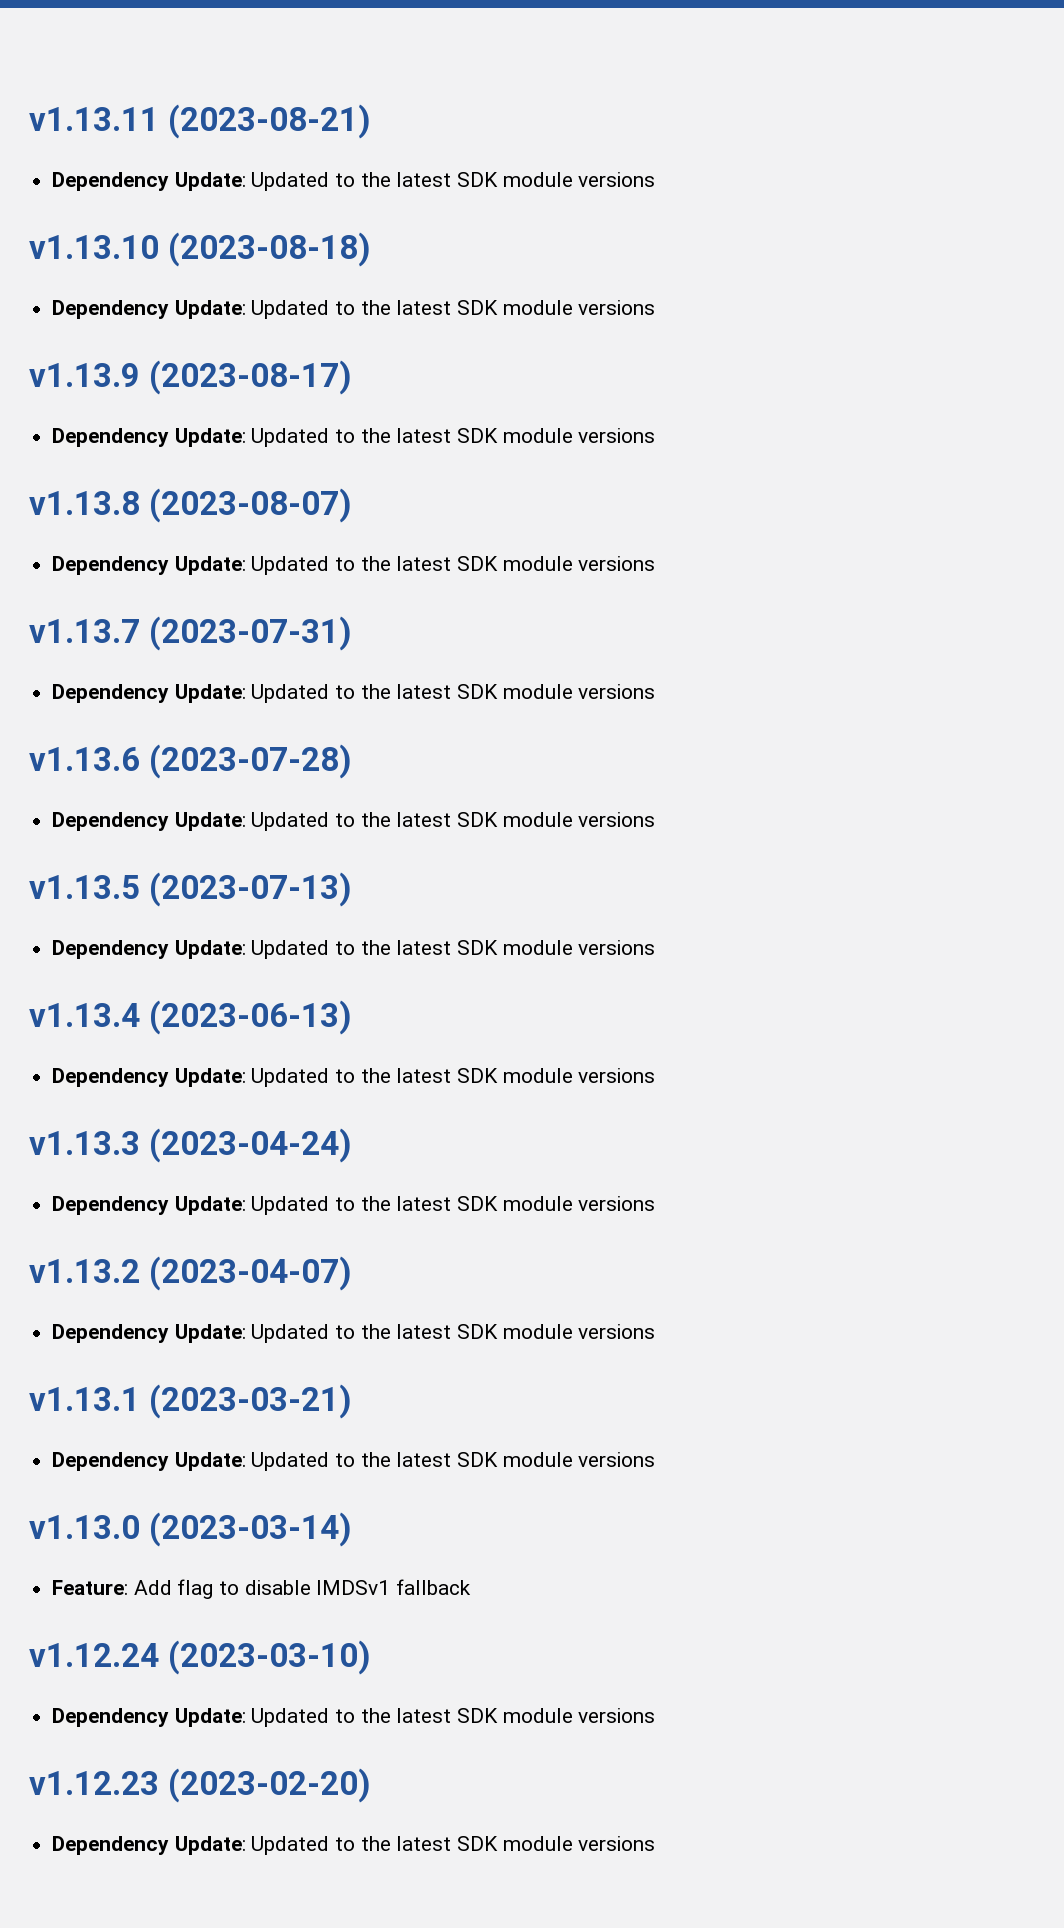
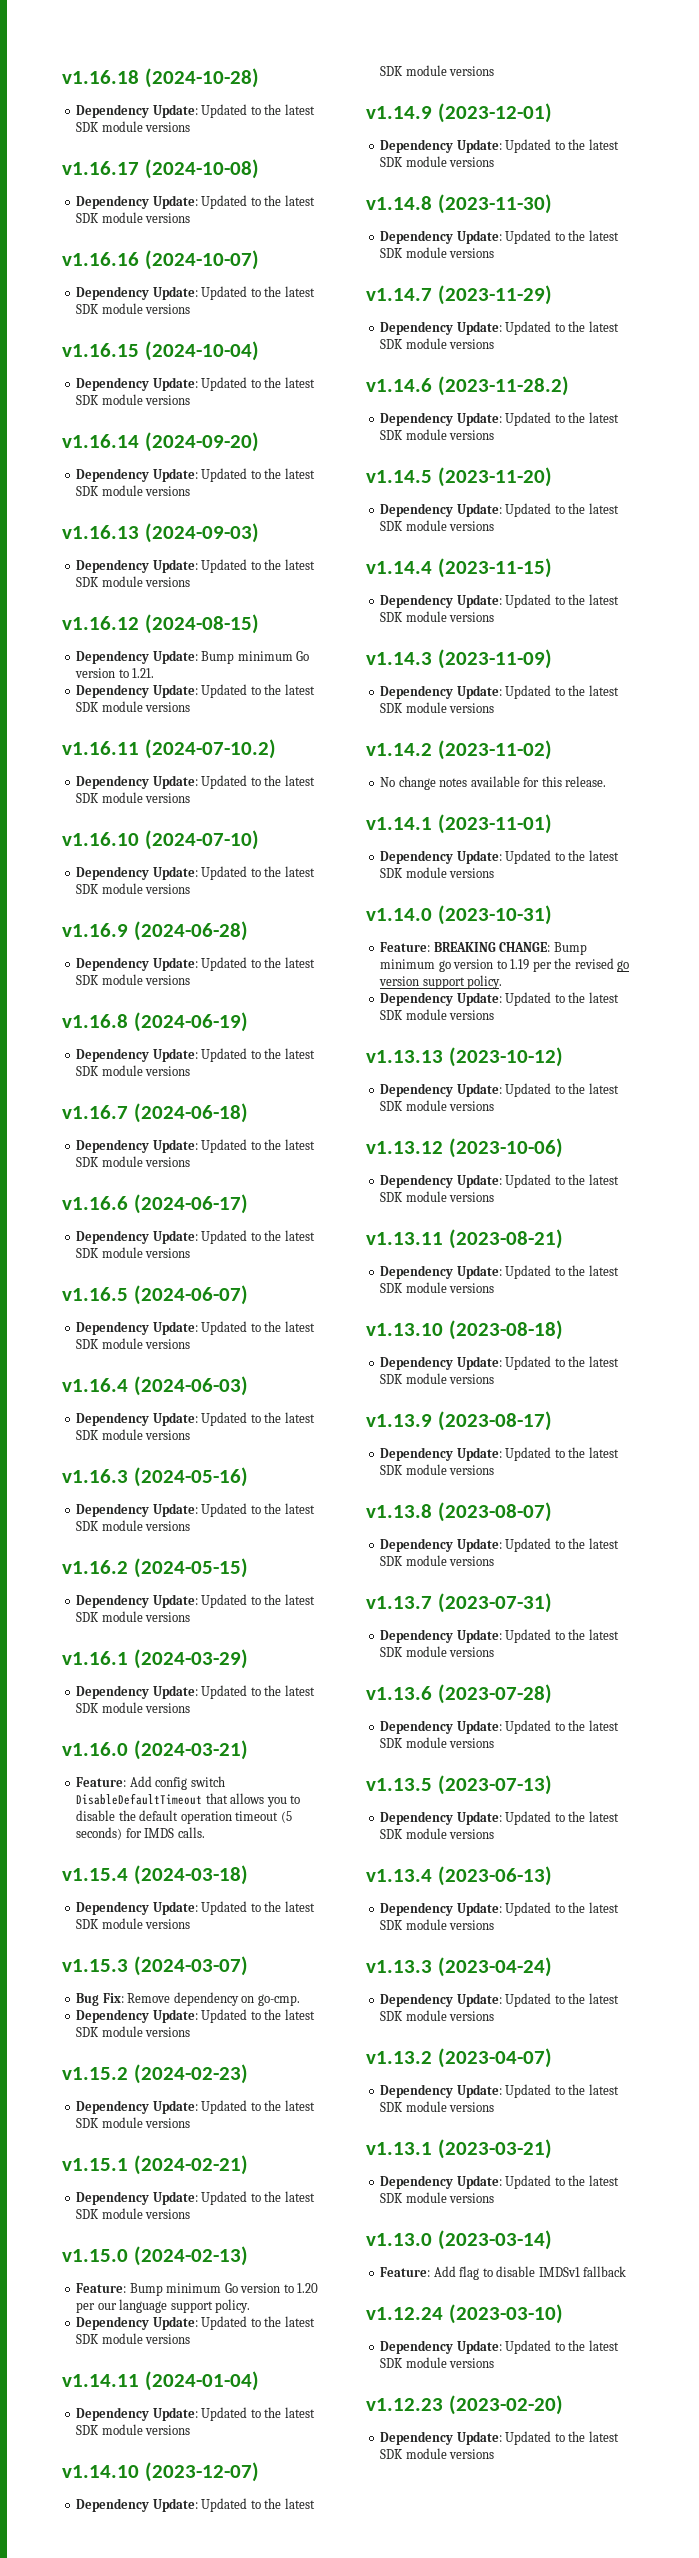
(29, 119) none -> [62,68,259,88] [76,104,315,118] [76,121,191,132] [62,159,259,179] [76,195,315,209] [76,212,191,223] [62,250,259,270] [76,286,315,300] [76,303,191,314] [62,341,259,361] [76,377,315,391] [76,394,191,405] [62,432,259,452] [76,468,315,482] [76,485,191,496] [62,523,259,543] [76,559,315,573] [76,576,191,587] [62,614,259,634] [76,650,310,664] [75,668,155,678] [76,684,315,698] [76,701,191,712] [62,739,276,759] [76,775,315,789] [76,792,191,803] [62,830,259,850] [76,866,315,880] [76,883,191,894] [62,921,248,941] [76,957,315,971] [76,974,191,985] [62,1012,248,1032] [76,1048,315,1062] [76,1065,191,1076] [62,1103,248,1123] [76,1139,315,1153] [76,1156,191,1167] [62,1194,248,1214] [76,1230,315,1244] [76,1247,191,1258] [62,1285,248,1305] [76,1321,315,1335] [76,1338,191,1349] [62,1376,248,1396] [76,1412,315,1426] [76,1429,191,1440] [62,1467,248,1487] [76,1503,315,1517] [76,1520,191,1531] [62,1558,248,1578] [76,1594,315,1608] [76,1611,191,1622] [62,1649,248,1669] [76,1685,315,1699] [76,1702,191,1713] [62,1740,248,1760] [76,1776,225,1790] [76,1793,301,1807] [76,1810,292,1824] [76,1827,205,1840] [62,1865,248,1885] [76,1901,315,1915] [76,1918,191,1929] [62,1956,248,1976] [76,1992,300,2006] [76,2009,315,2023] [76,2026,191,2037] [62,2064,248,2084] [76,2100,315,2114] [76,2117,191,2128] [62,2155,248,2175] [76,2191,315,2205] [76,2208,191,2219] [62,2246,248,2266] [76,2283,319,2296] [76,2299,251,2313] [76,2316,315,2330] [76,2333,191,2344] [62,2371,259,2391] [76,2407,315,2421] [76,2424,191,2435] [62,2462,259,2482] [76,2498,315,2512] [380,65,495,76] [366,103,552,123] [380,139,619,153] [380,156,495,167] [366,194,552,214] [380,230,619,244] [380,247,495,258] [366,285,552,305] [380,321,619,335] [380,338,495,349] [366,376,569,396] [380,412,619,426] [380,429,495,440] [366,467,552,487] [380,503,619,517] [380,520,495,531] [366,558,552,578] [380,594,619,608] [380,611,495,622] [366,649,552,669] [380,685,619,699] [380,702,495,713] [366,740,552,760] [380,776,607,790] [366,814,552,834] [380,850,619,864] [380,867,495,878] [366,905,552,925] [380,942,587,955] [380,958,630,972] [379,975,503,989] [380,992,619,1006] [380,1009,495,1020] [366,1047,563,1067] [380,1083,619,1097] [380,1100,495,1111] [366,1138,563,1158] [380,1174,619,1188] [380,1191,495,1202] v1.16.18 (2024-10-28) // Dependency Update: Updated to the latest SDK module versions // v1.16.17 (2024-10-08) // Dependency Update: Updated to the latest SDK module versions // v1.16.16 (2024-10-07) // Dependency Update: Updated to the latest SDK module versions // v1.16.15 (2024-10-04) // Dependency Update: Updated to the latest SDK module versions // v1.16.14 (2024-09-20) // Dependency Update: Updated to the latest SDK module versions // v1.16.13 (2024-09-03) // Dependency Update: Updated to the latest SDK module versions // v1.16.12 (2024-08-15) // Dependency Update: Bump minimum Go version to 1.21. // Dependency Update: Updated to the latest SDK module versions // v1.16.11 (2024-07-10.2) // Dependency Update: Updated to the latest SDK module versions // v1.16.10 (2024-07-10) // Dependency Update: Updated to the latest SDK module versions // v1.16.9 (2024-06-28) // Dependency Update: Updated to the latest SDK module versions // v1.16.8 (2024-06-19) // Dependency Update: Updated to the latest SDK module versions // v1.16.7 (2024-06-18) // Dependency Update: Updated to the latest SDK module versions // v1.16.6 (2024-06-17) // Dependency Update: Updated to the latest SDK module versions // v1.16.5 (2024-06-07) // Dependency Update: Updated to the latest SDK module versions // v1.16.4 (2024-06-03) // Dependency Update: Updated to the latest SDK module versions // v1.16.3 (2024-05-16) // Dependency Update: Updated to the latest SDK module versions // v1.16.2 (2024-05-15) // Dependency Update: Updated to the latest SDK module versions // v1.16.1 (2024-03-29) // Dependency Update: Updated to the latest SDK module versions // v1.16.0 (2024-03-21) // Feature: Add config switch DisableDefaultTimeout that allows you to disable the default operation timeout (5 seconds) for IMDS calls. // v1.15.4 (2024-03-18) // Dependency Update: Updated to the latest SDK module versions // v1.15.3 (2024-03-07) // Bug Fix: Remove dependency on go-cmp. // Dependency Update: Updated to the latest SDK module versions // v1.15.2 (2024-02-23) // Dependency Update: Updated to the latest SDK module versions // v1.15.1 (2024-02-21) // Dependency Update: Updated to the latest SDK module versions // v1.15.0 (2024-02-13) // Feature: Bump minimum Go version to 1.20 per our language support policy. // Dependency Update: Updated to the latest SDK module versions // v1.14.11 (2024-01-04) // Dependency Update: Updated to the latest SDK module versions // v1.14.10 (2023-12-07) // Dependency Update: Updated to the latest SDK module versions // v1.14.9 (2023-12-01) // Dependency Update: Updated to the latest SDK module versions // v1.14.8 (2023-11-30) // Dependency Update: Updated to the latest SDK module versions // v1.14.7 (2023-11-29) // Dependency Update: Updated to the latest SDK module versions // v1.14.6 (2023-11-28.2) // Dependency Update: Updated to the latest SDK module versions // v1.14.5 (2023-11-20) // Dependency Update: Updated to the latest SDK module versions // v1.14.4 (2023-11-15) // Dependency Update: Updated to the latest SDK module versions // v1.14.3 (2023-11-09) // Dependency Update: Updated to the latest SDK module versions // v1.14.2 (2023-11-02) // No change notes available for this release. // v1.14.1 (2023-11-01) // Dependency Update: Updated to the latest SDK module versions // v1.14.0 (2023-10-31) // Feature: BREAKING CHANGE: Bump minimum go version to 1.19 per the revised go version support policy. // Dependency Update: Updated to the latest SDK module versions // v1.13.13 (2023-10-12) // Dependency Update: Updated to the latest SDK module versions // v1.13.12 (2023-10-06) // Dependency Update: Updated to the latest SDK module versions //

